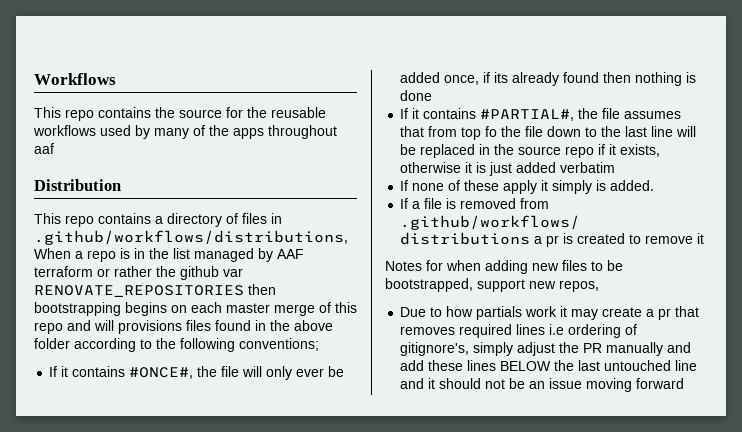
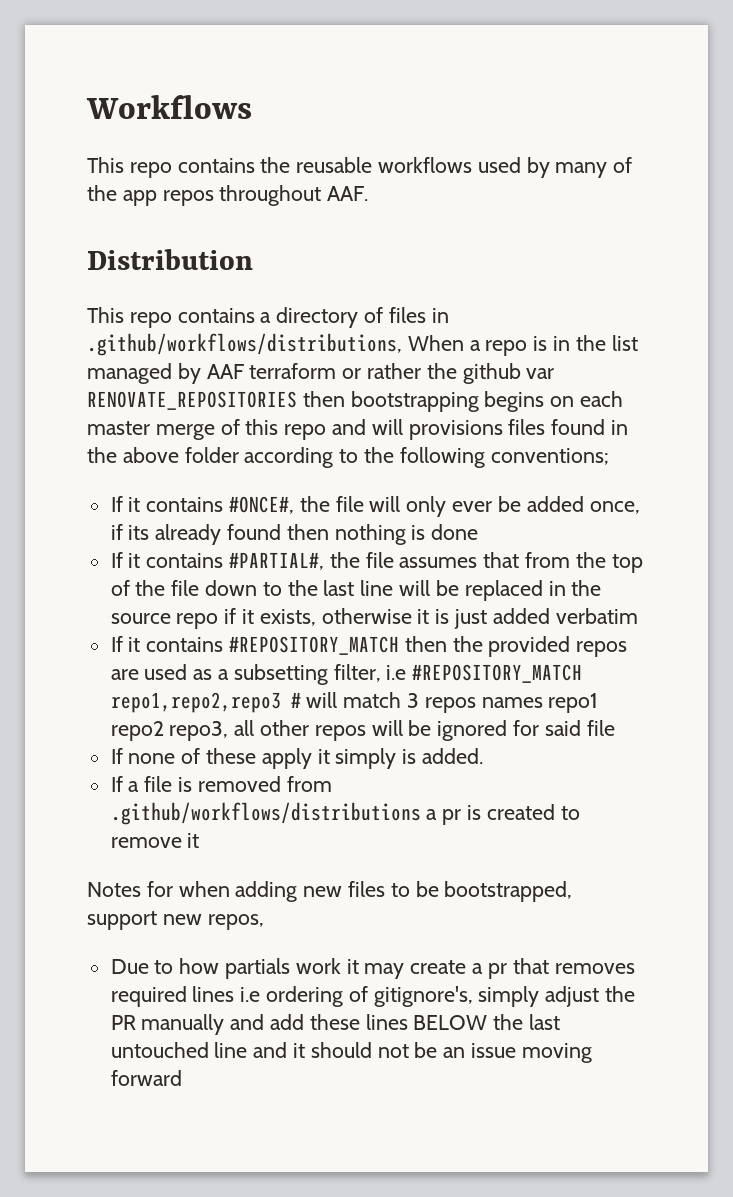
[179,107,267,118] source for the -> (291, 165) none
[233,125,337,139] [34,143,54,154] apps throughout aaf -> [122,185,369,206] app repos throughout AAF.
[461,126,498,140] top fo -> [575,552,643,573] [110,580,130,596] the top of
(616, 167) none -> [110,636,628,657] [110,664,583,685] [110,692,599,713] [110,720,615,741] // If it contains #REPOSITORY_MATCH then the provided repos are used as a subsetting filter, i.e #REPOSITORY_MATCH repo1,repo2,repo3 # will match 3 repos names repo1 repo2 repo3, all other repos will be ignored for said file

